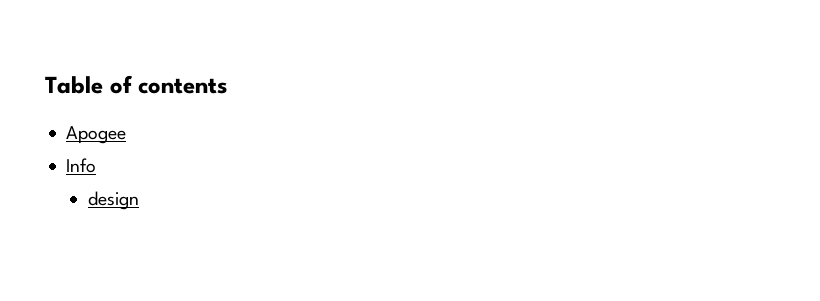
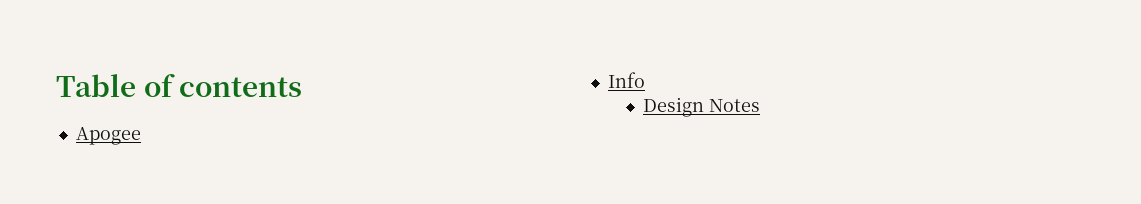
[87,191,139,210] design -> [643,97,761,117] Design Notes

